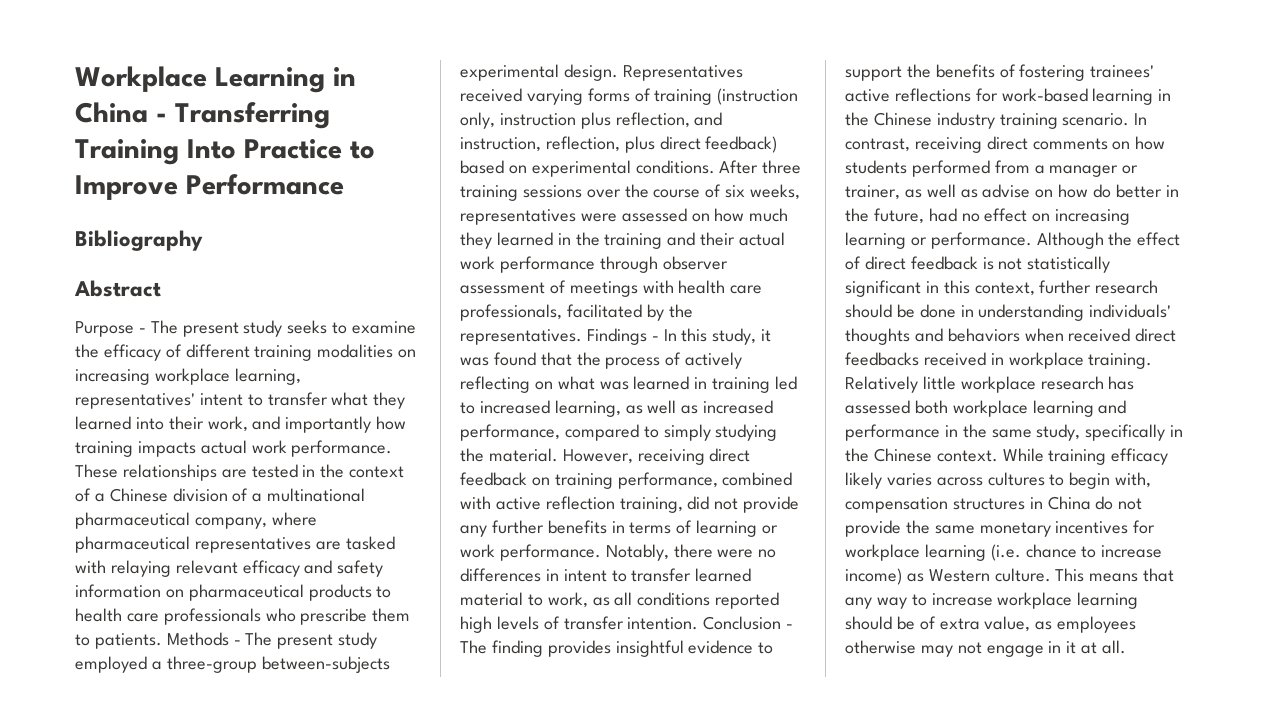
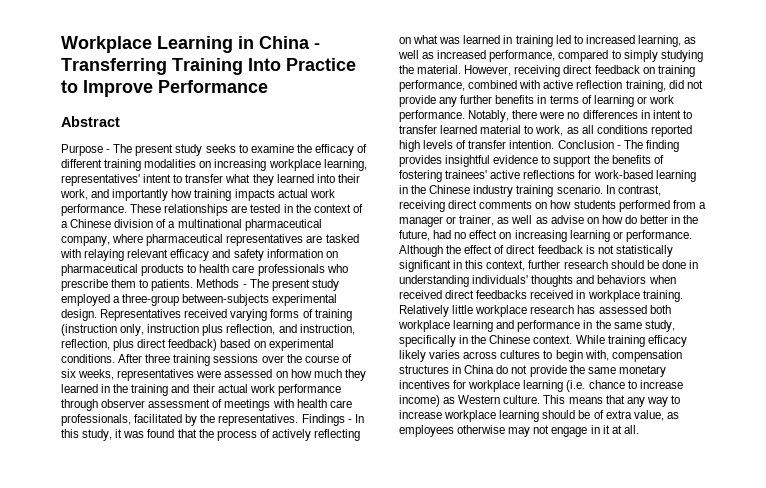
[75,230,203,251] // Bibliography -> (268, 86) none

